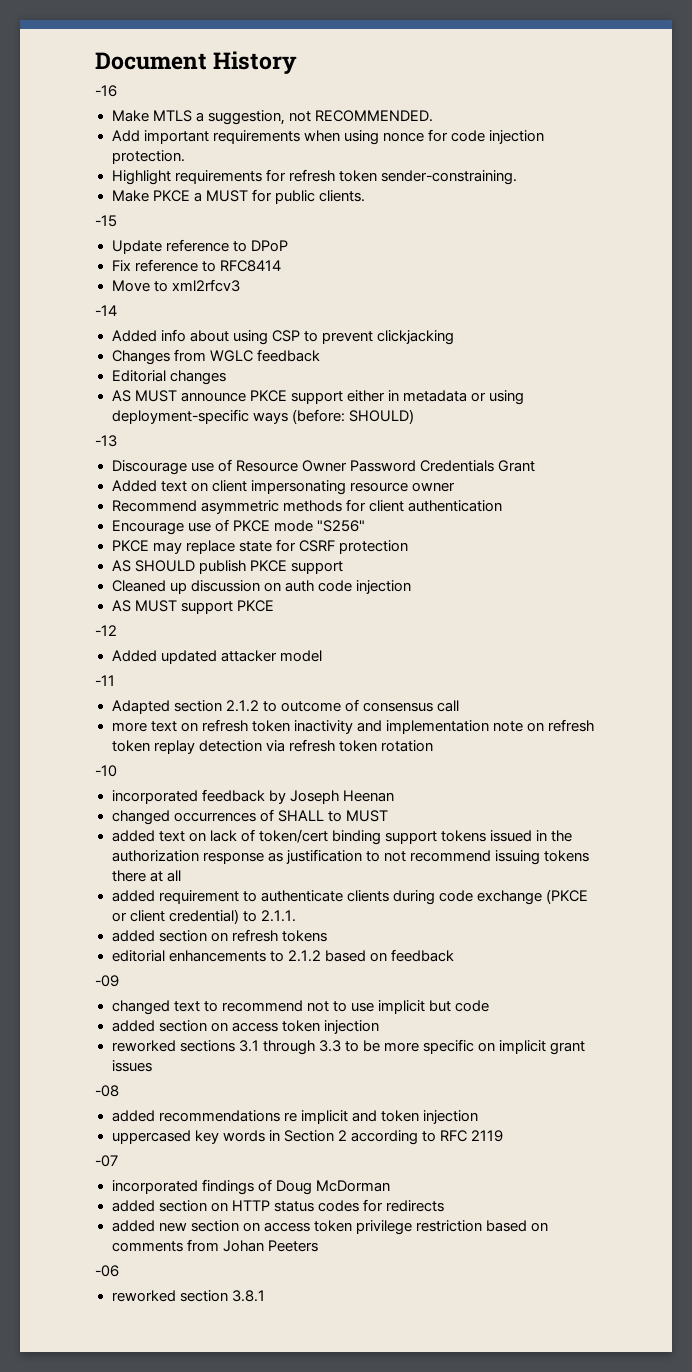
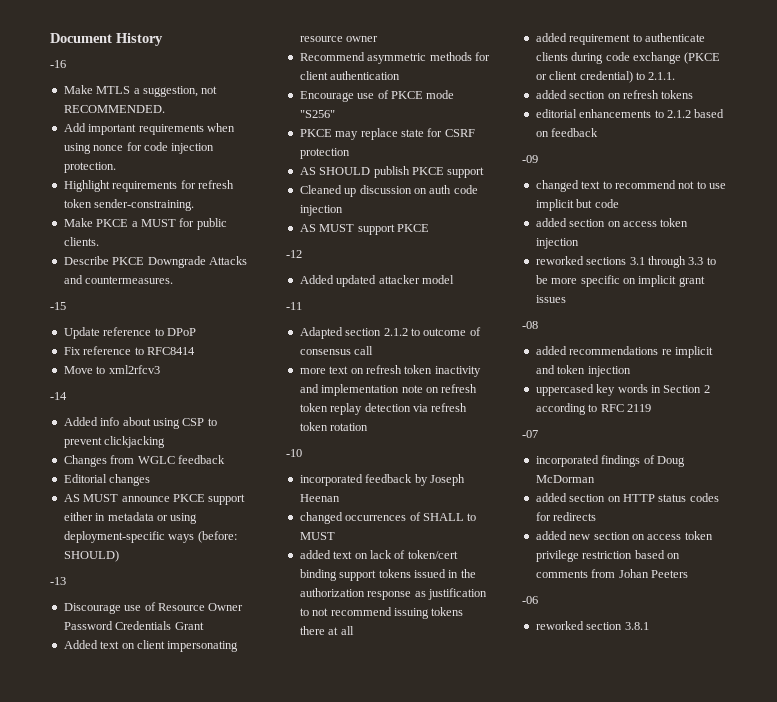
(365, 196) none -> [63,256,247,268] [63,275,174,284] // Describe PKCE Downgrade Attacks and countermeasures.

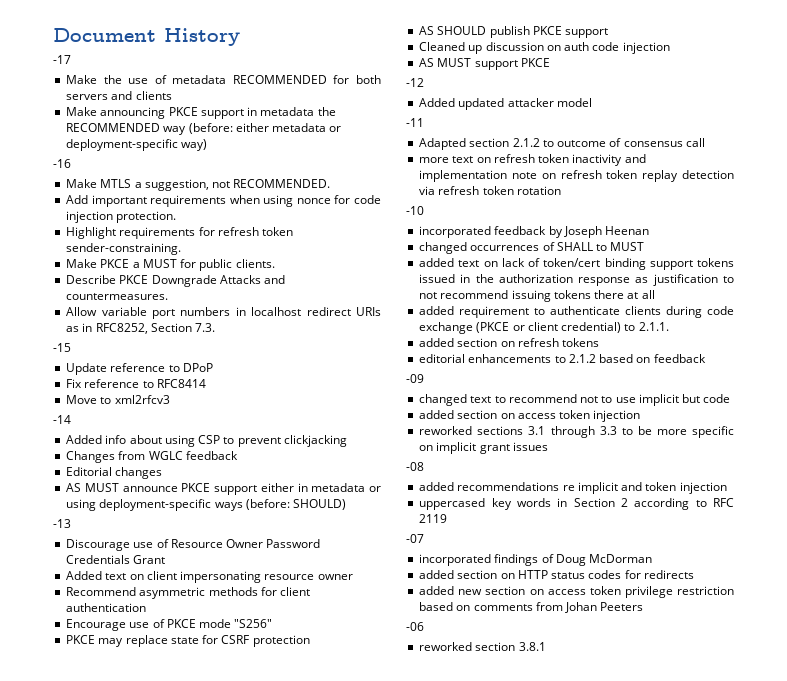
(163, 39) none -> [53,55,71,64] [66,75,381,84] [66,91,172,100] [66,107,336,119] [66,123,342,135] [66,139,208,151] // -17 // Make the use of metadata RECOMMENDED for both servers and clients // Make announcing PKCE support in metadata the RECOMMENDED way (before: either metadata or deployment-specific way)
(174, 280) none -> [66,307,381,319] [66,323,216,334] // Allow variable port numbers in localhost redirect URIs as in RFC8252, Section 7.3.

